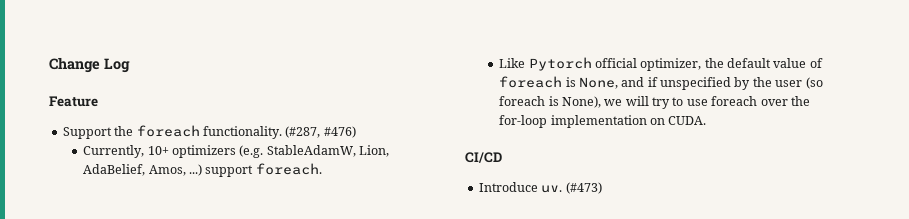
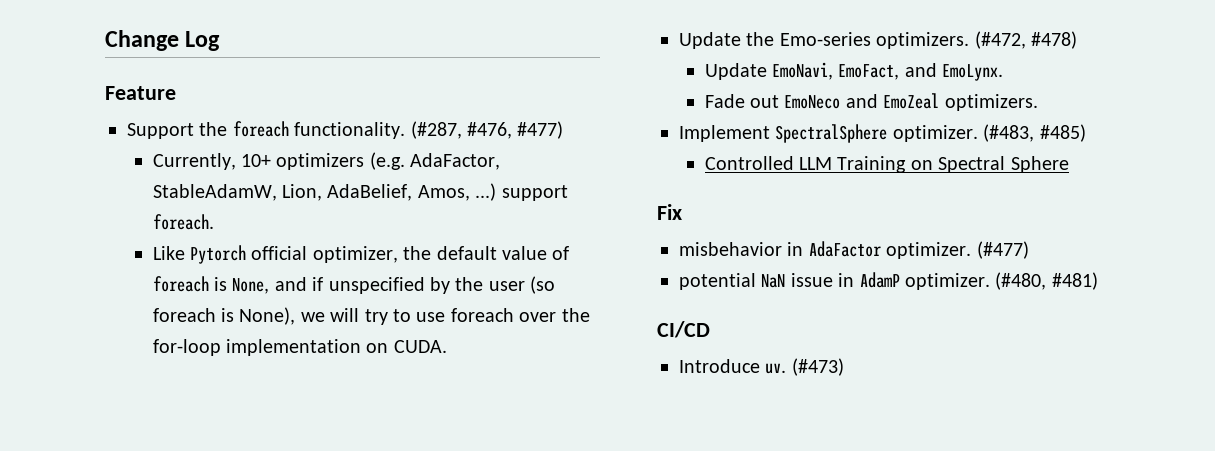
[323,126,356,138] #476) -> [467,121,564,139] #476, #477)
(264, 151) none -> [410,153,501,170] AdaFactor,
(707, 120) none -> [679,31,1077,49] [704,62,1004,81] [704,93,1038,111] [679,124,1086,143] [704,156,1069,173] [657,204,682,220] [679,241,1029,259] [679,272,1098,290] // Update the Emo-series optimizers. (#472, #478) // Update EmoNavi, EmoFact, and EmoLynx. // Fade out EmoNeco and EmoZeal optimizers. // Implement SpectralSphere optimizer. (#483, #485) // Controlled LLM Training on Spectral Sphere // Fix // misbehavior in AdaFactor optimizer. (#477) // potential NaN issue in AdamP optimizer. (#480, #481)

